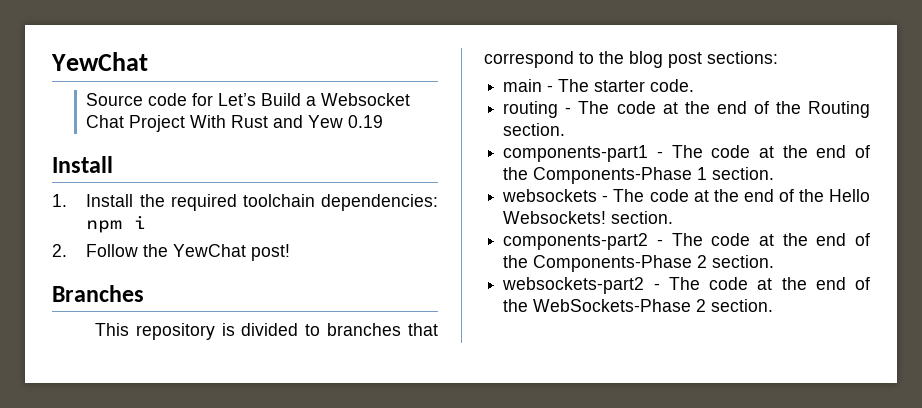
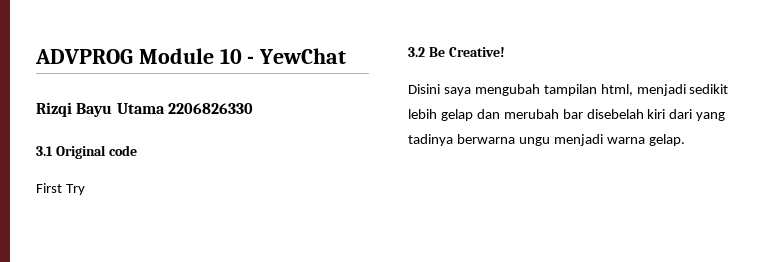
[51,52,148,71] [86,93,411,106] [86,115,384,132] [52,156,113,173] [52,194,438,211] [86,215,147,233] [52,244,291,261] [52,285,144,302] [94,323,438,340] [484,51,778,68] [503,79,695,92] [503,101,870,118] [503,123,566,136] [503,145,870,162] [503,167,775,184] [502,189,870,202] [503,211,674,224] [503,233,870,250] [503,255,775,272] [502,277,870,294] [503,299,774,312] YewChat // Source code for Let’s Build a Websocket Chat Project With Rust and Yew 0.19 // Install // 1. Install the required toolchain dependencies: npm i // 2. Follow the YewChat post! // Branches // This repository is divided to branches that correspond to the blog post sections: // main - The starter code. // routing - The code at the end of the Routing section. // components-part1 - The code at the end of the Components-Phase 1 section. // websockets - The code at the end of the Hello Websockets! section. // components-part2 - The code at the end of the Components-Phase 2 section. // websockets-part2 - The code at the end of the WebSockets-Phase 2 section. -> [35,48,347,64] [36,102,253,117] [36,145,137,159] [36,183,85,195] [408,47,505,57] [408,84,729,96] [408,109,726,121] [408,134,685,146] ADVPROG Module 10 - YewChat // Rizqi Bayu Utama 2206826330 // 3.1 Original code // First Try // 3.2 Be Creative! // Disini saya mengubah tampilan html, menjadi sedikit lebih gelap dan merubah bar disebelah kiri dari yang tadinya berwarna ungu menjadi warna gelap.

